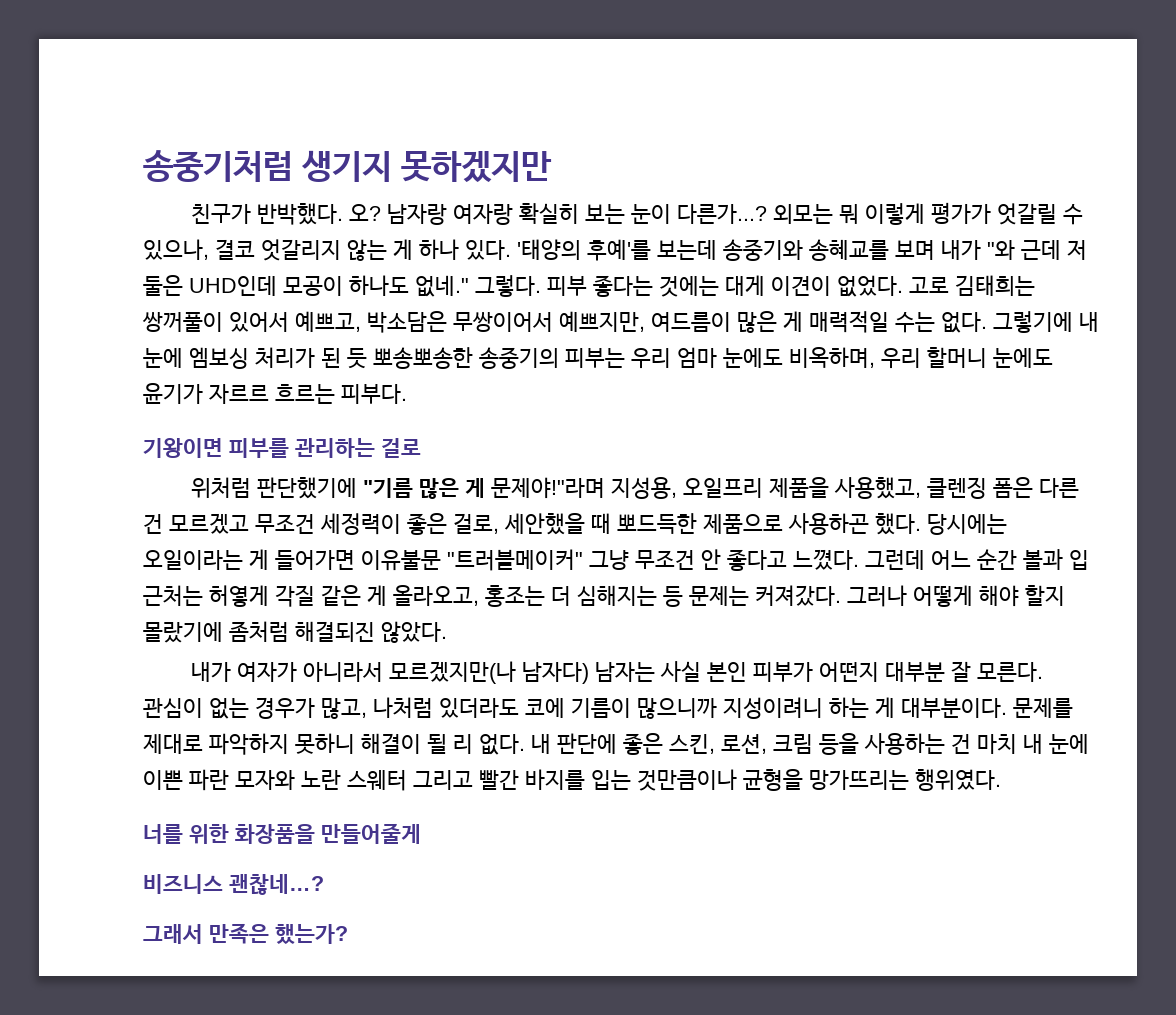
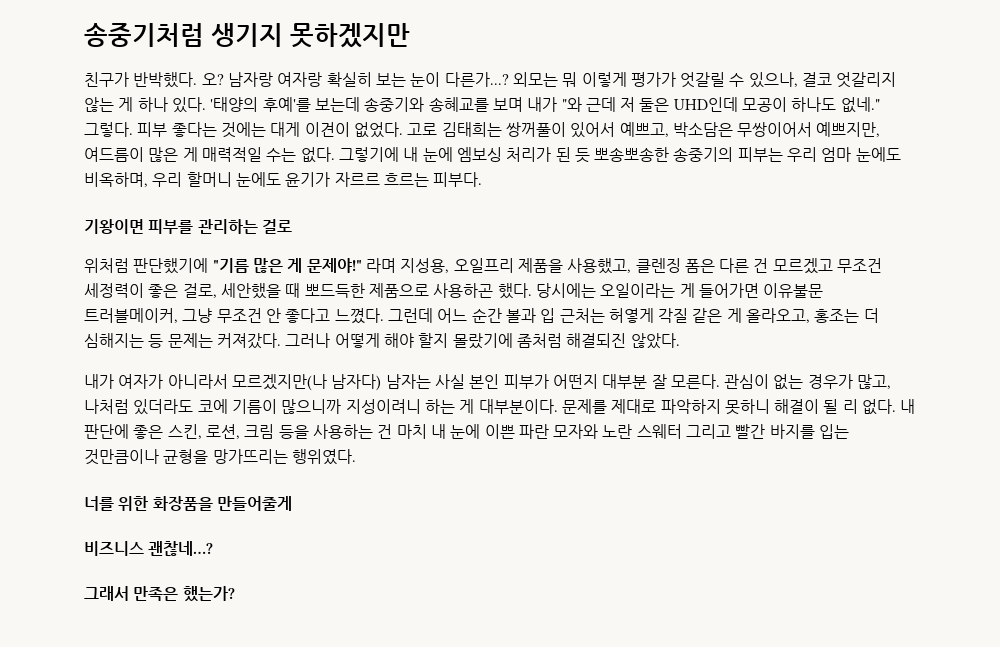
[491,477,606,499] 문제야!"라며 -> [306,258,396,273] 문제야!" 라며
[447,549,583,571] "트러블메이커" -> [84,308,178,323] 트러블메이커,

